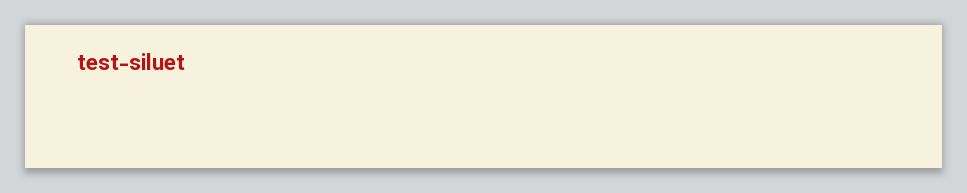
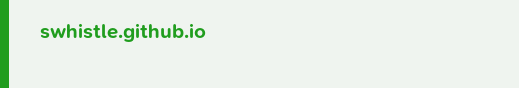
[77,53,185,70] test-siluet -> [40,23,206,42] swhistle.github.io

